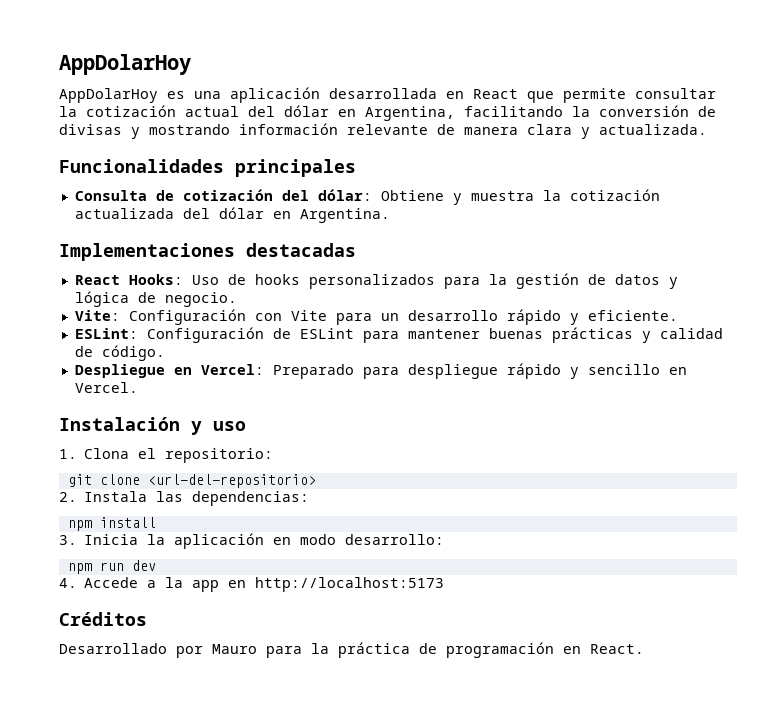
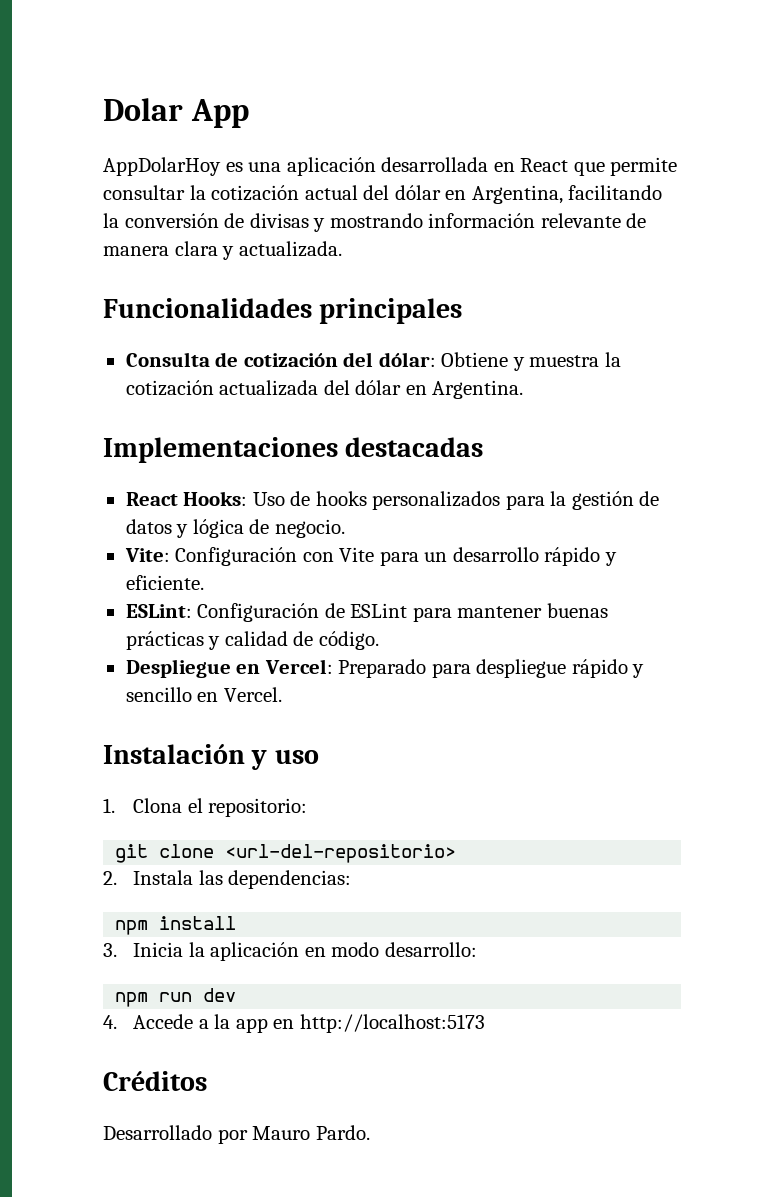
[59,54,191,75] AppDolarHoy -> [103,98,249,128] Dolar App
[266,642,644,658] para la práctica de programación en React. -> [315,1125,370,1140] Pardo.

